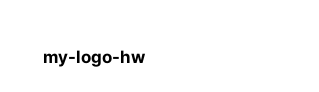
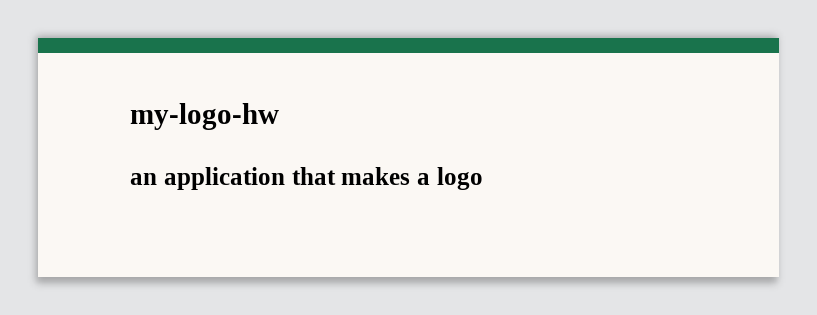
(146, 58) none -> [130,167,483,190] // an application that makes a logo

